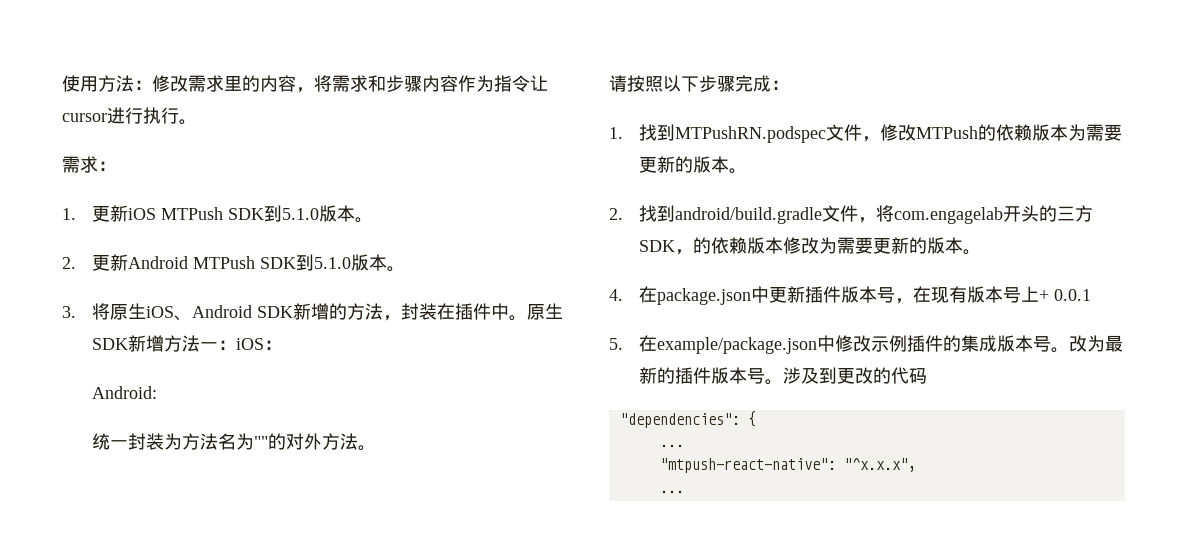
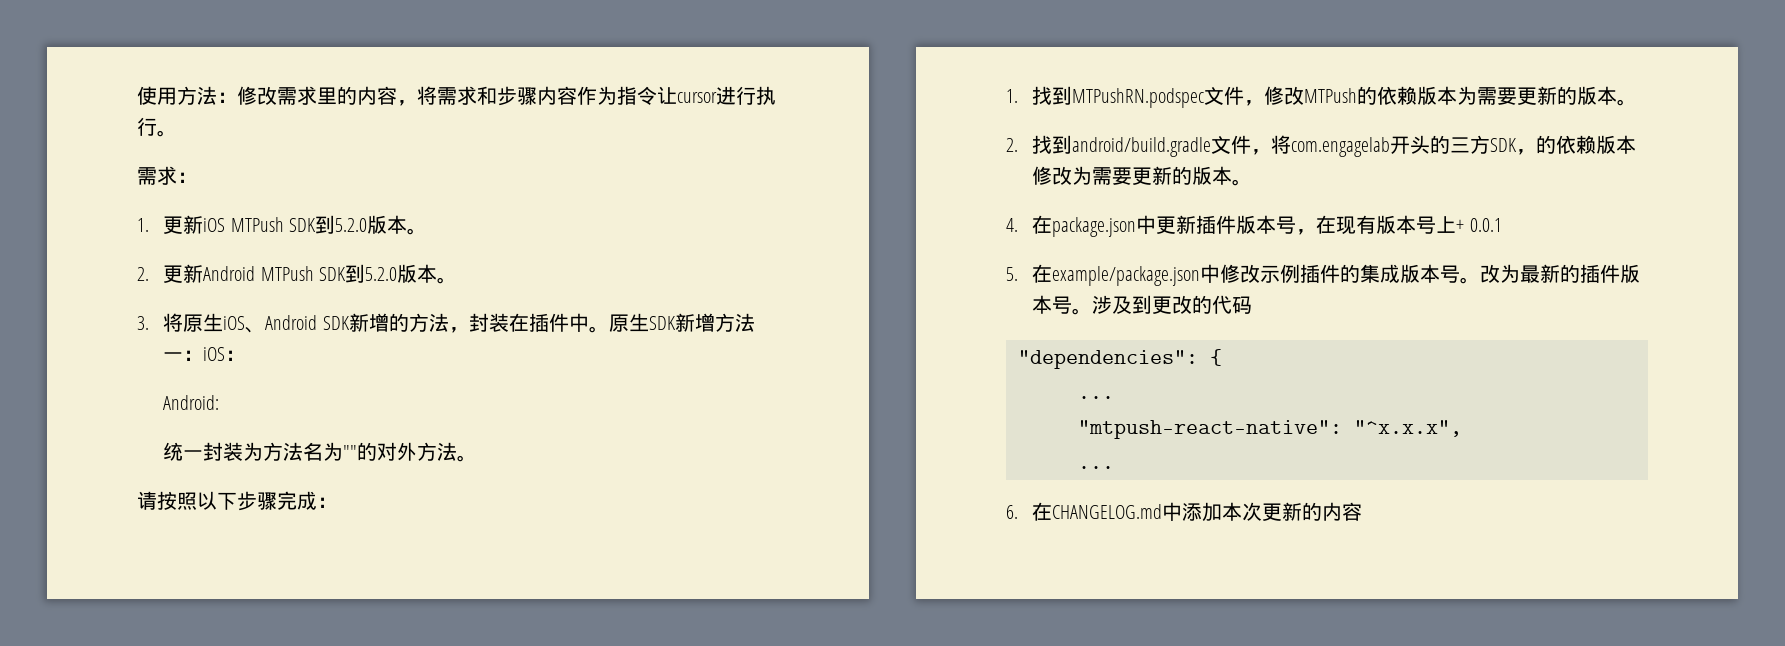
[282,208,320,220] 5.1.0 -> [334,218,367,232] 5.2.0
[314,257,352,269] 5.1.0 -> [364,267,397,281] 5.2.0
(684, 491) none -> [1006,502,1363,522] // 6.在CHANGELOG.md中添加本次更新的内容

